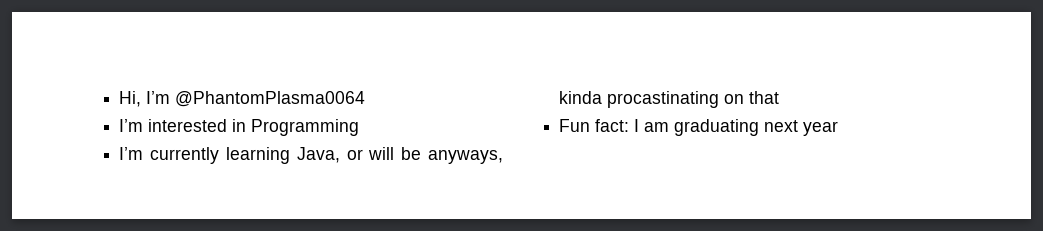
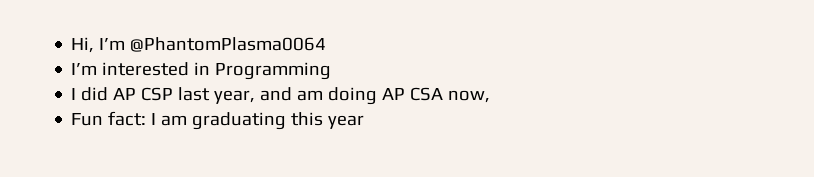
[119,147,503,164] [559,91,780,108] I’m currently learning Java, or will be anyways, kinda procastinating on that -> [71,87,491,105] I did AP CSP last year, and am doing AP CSA now,
[764,120,799,132] next -> [291,112,324,126] this

